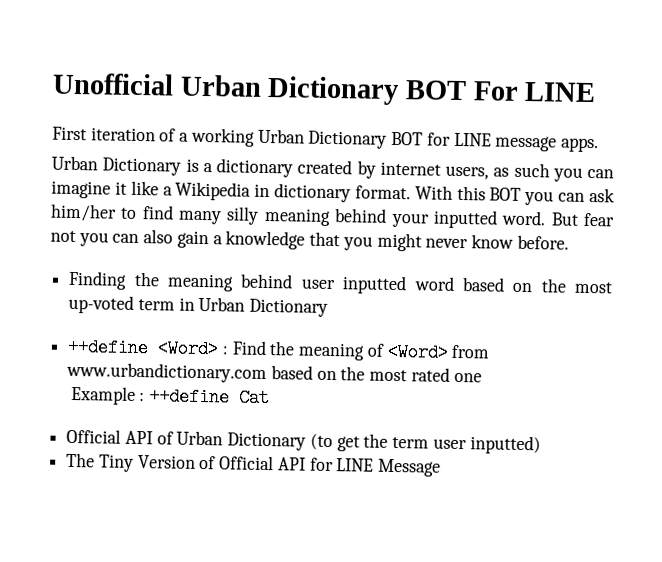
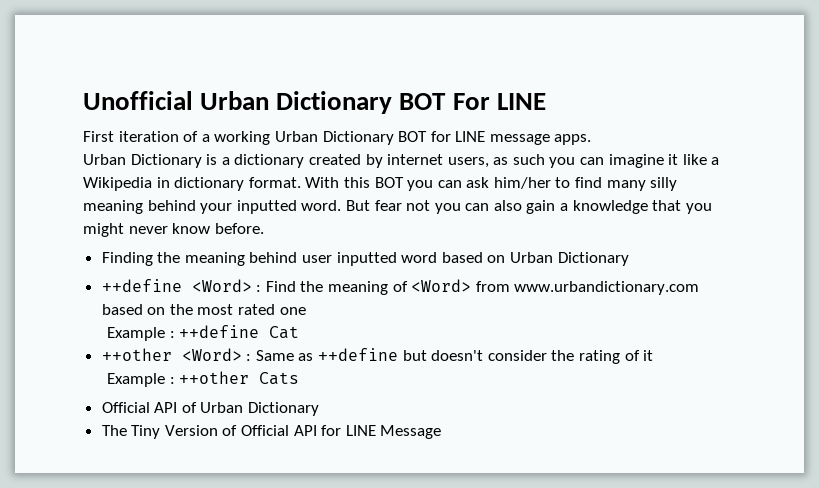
[540,278,613,294] [68,294,195,314] the most up-voted term in -> (506, 259) none
(271, 398) none -> [101,348,654,364] [107,371,300,387] // ++other <Word> : Same as ++define but doesn't consider the rating of it // Example : ++other Cats
[309,433,541,455] (to get the term user inputted) -> (320, 409) none

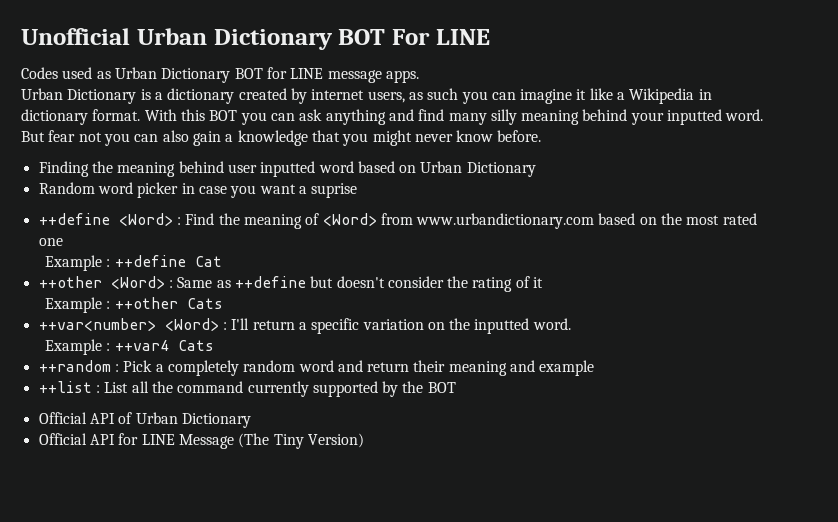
[83,131,271,145] First iteration of a working -> [21,67,111,79] Codes used as
[493,177,571,189] him/her to -> [325,109,414,125] anything and
(629, 259) none -> [38,182,358,198] // Random word picker in case you want a suprise
(300, 378) none -> [38,318,571,334] [44,339,214,355] [38,360,595,376] [38,381,456,397] // ++var<number> <Word> : I'll return a specific variation on the inputted word. // Example : ++var4 Cats // ++random : Pick a completely random word and return their meaning and example // ++list : List all the command currently supported by the BOT
[101,425,238,439] The Tiny Version of -> (251, 420) none
(442, 432) none -> [238,433,364,449] (The Tiny Version)

